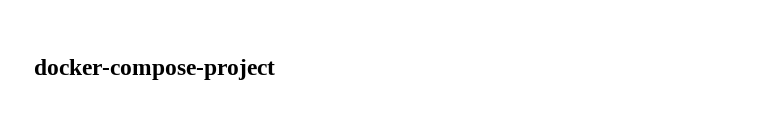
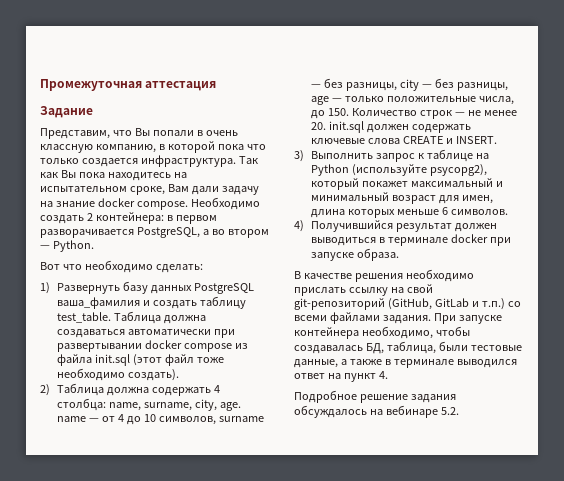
[34,59,275,80] docker-compose-project -> [40,79,217,91] [40,106,93,118] [40,128,238,139] [40,141,266,153] [40,155,258,167] [40,170,187,181] [40,184,259,195] [40,197,260,210] [40,212,217,224] [40,227,269,238] [40,240,94,252] [40,260,203,273] [40,281,254,294] [56,296,246,309] [56,311,206,324] [56,329,235,338] [56,340,248,352] [56,354,224,366] [56,368,179,381] [40,383,220,396] [56,398,241,411] [56,414,264,425] [310,78,508,91] [310,96,514,105] [310,108,517,119] [310,121,471,133] [310,136,497,144] [294,149,489,162] [310,164,487,176] [310,178,503,190] [310,192,493,204] [310,207,508,218] [294,220,497,232] [310,234,511,246] [310,248,399,261] [294,269,474,282] [294,284,433,296] [294,298,521,310] [294,312,502,324] [294,326,470,339] [294,341,522,354] [294,359,517,368] [294,371,388,382] [294,390,456,403] [294,405,459,418] Промежуточная аттестация // Задание // Представим, что Вы попали в очень классную компанию, в которой пока что только создается инфраструктура. Так как Вы пока находитесь на испытательном сроке, Вам дали задачу на знание docker compose. Необходимо создать 2 контейнера: в первом разворачивается PostgreSQL, а во втором — Python. // Вот что необходимо сделать: // 1) Развернуть базу данных PostgreSQL ваша_фамилия и создать таблицу test_table. Таблица должна создаваться автоматически при развертывании docker compose из файла init.sql (этот файл тоже необходимо создать). // 2) Таблица должна содержать 4 столбца: name, surname, city, age. name — от 4 до 10 символов, surname — без разницы, city — без разницы, age — только положительные числа, до 150. Количество строк — не менее 20. init.sql должен содержать ключевые слова CREATE и INSERT. // 3) Выполнить запрос к таблице на Python (используйте psycopg2), который покажет максимальный и минимальный возраст для имен, длина которых меньше 6 символов. // 4) Получившийся результат должен выводиться в терминале docker при запуске образа. // В качестве решения необходимо прислать ссылку на свой git-репозиторий (GitHub, GitLab и т.п.) со всеми файлами задания. При запуске контейнера необходимо, чтобы создавалась БД, таблица, были тестовые данные, а также в терминале выводился ответ на пункт 4. // Подробное решение задания обсуждалось на вебинаре 5.2.

